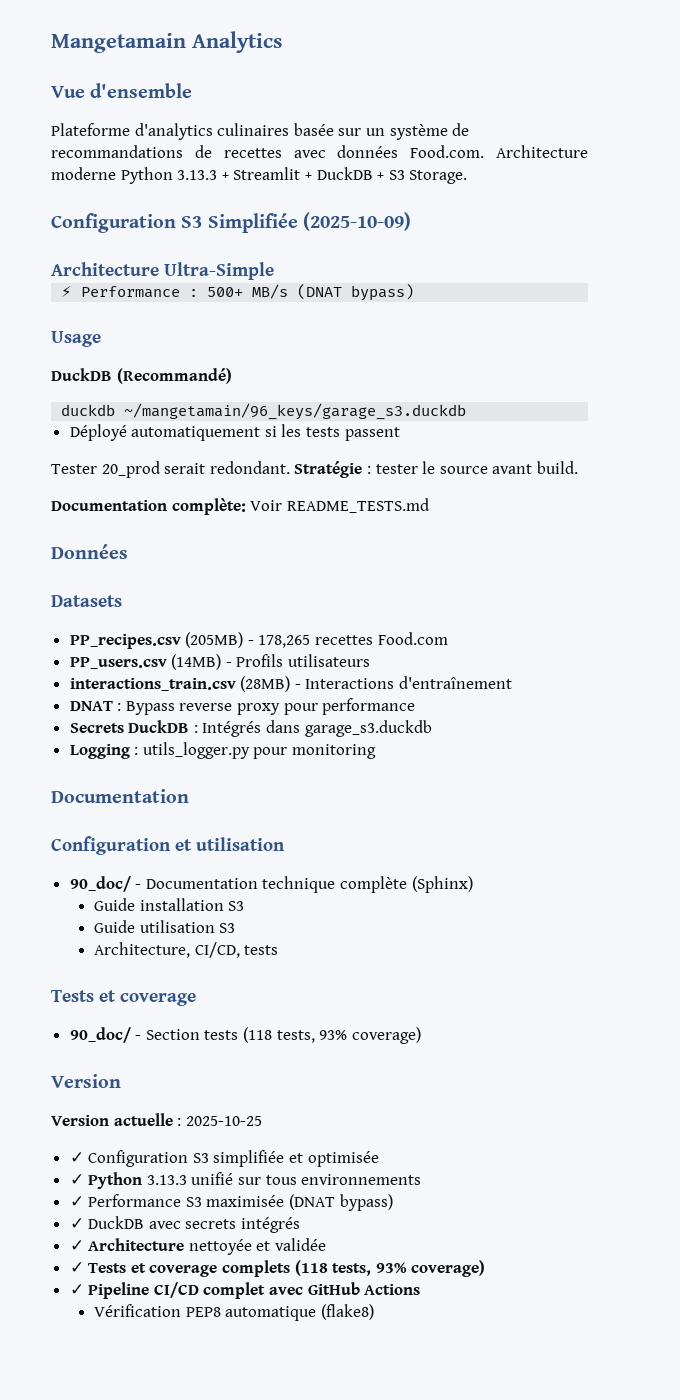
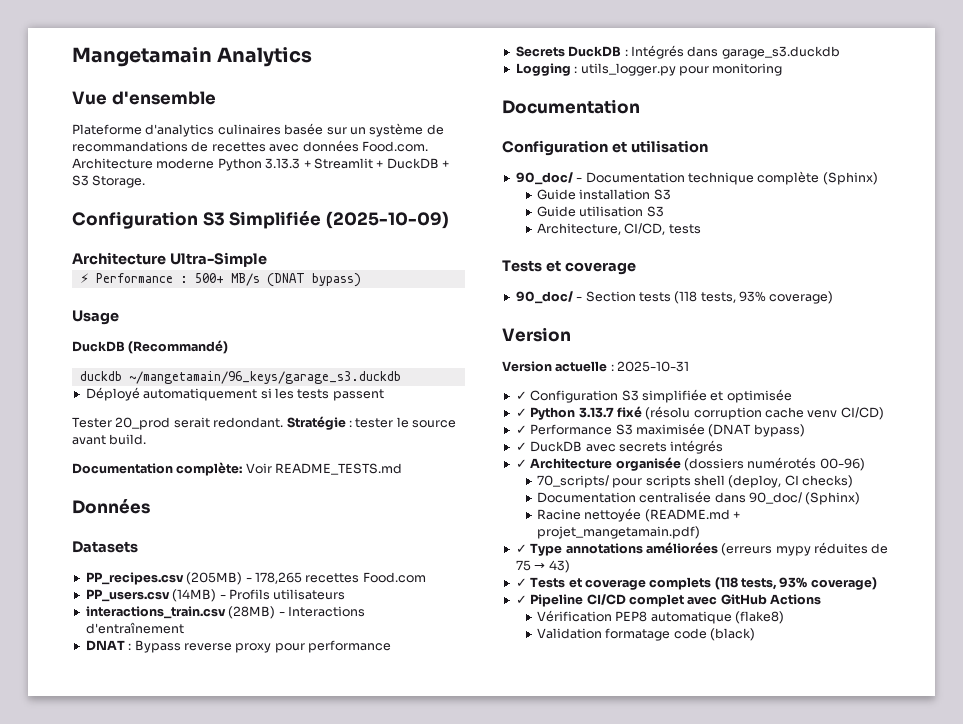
[185,1116,262,1126] 2025-10-25 -> [617,361,690,372] 2025-10-31
[146,1172,422,1185] 3.13.3 unifié sur tous environnements -> [578,406,884,420] 3.13.7 fixé (résolu corruption cache venv CI/CD)
[188,1238,327,1255] nettoyée et validée -> [615,457,865,471] [536,475,854,488] [536,491,861,505] [536,508,741,522] [536,526,700,539] [515,542,889,556] [515,560,570,573] organisée (dossiers numérotés 00-96) // 70_scripts/ pour scripts shell (deploy, CI checks) // Documentation centralisée dans 90_doc/ (Sphinx) // Racine nettoyée (README.md + projet_mangetamain.pdf) // ✓ Type annotations améliorées (erreurs mypy réduites de 75 → 43)
(374, 1312) none -> [536,628,756,641] // Validation formatage code (black)

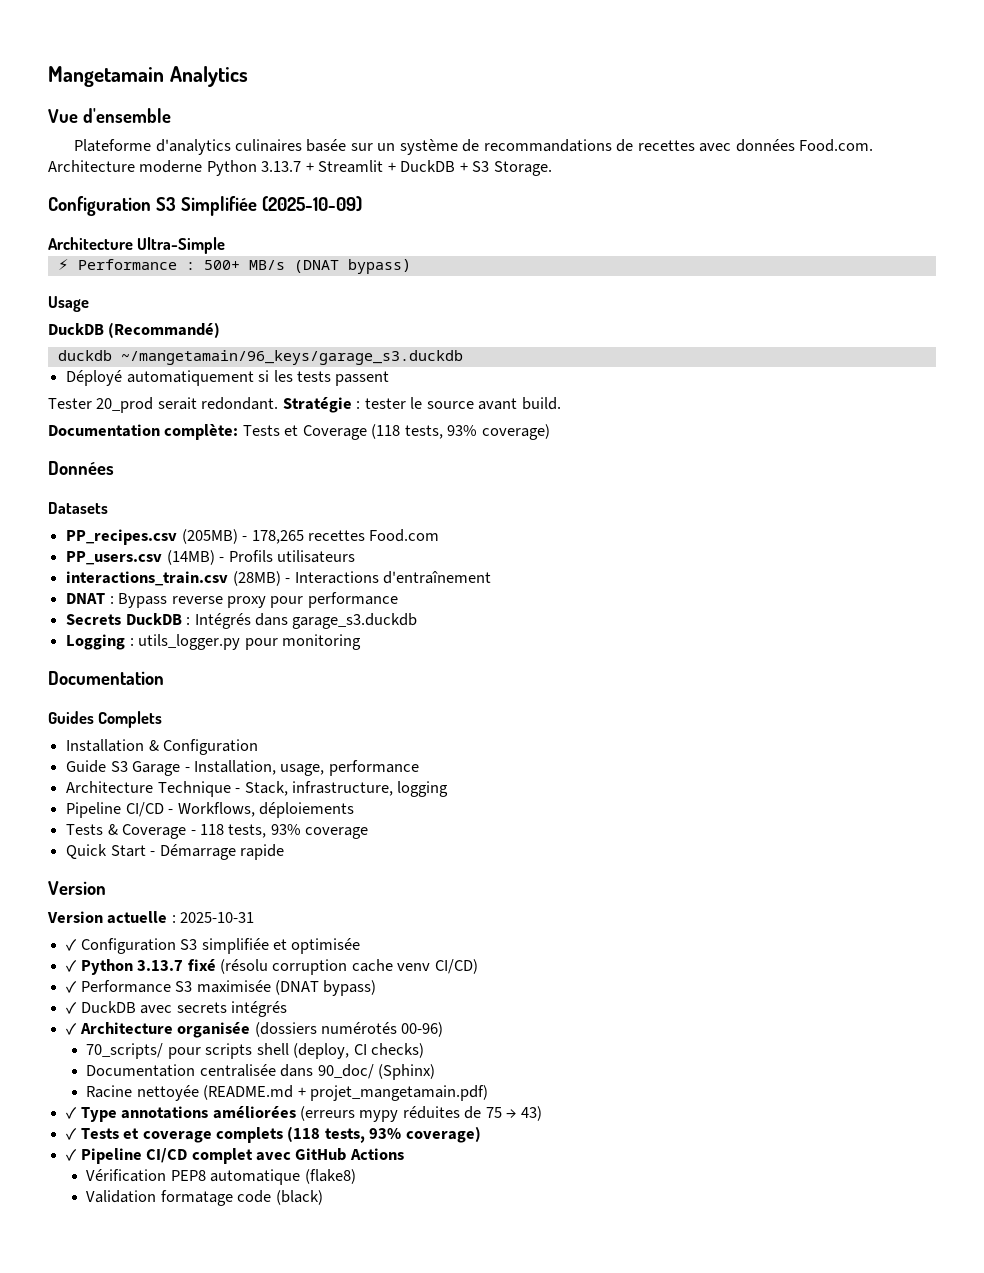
[265,158,301,169] 3.13.3 -> [261,161,302,172] 3.13.7
[245,463,403,475] Voir README_TESTS.md -> [242,424,550,440] Tests et Coverage (118 tests, 93% coverage)
[502,140,708,156] [515,171,878,185] [536,189,671,200] [536,206,664,217] [536,223,701,235] [502,260,636,275] [515,291,834,304] Configuration et utilisation // 90_doc/ - Documentation technique complète (Sphinx) // Guide installation S3 // Guide utilisation S3 // Architecture, CI/CD, tests // Tests et coverage // 90_doc/ - Section tests (118 tests, 93% coverage) -> [48,711,163,728] [66,739,259,755] [66,760,419,776] [66,781,449,797] [66,802,354,818] [66,824,369,839] [66,844,284,860] Guides Complets // Installation & Configuration // Guide S3 Garage - Installation, usage, performance // Architecture Technique - Stack, infrastructure, logging // Pipeline CI/CD - Workflows, déploiements // Tests & Coverage - 118 tests, 93% coverage // Quick Start - Démarrage rapide

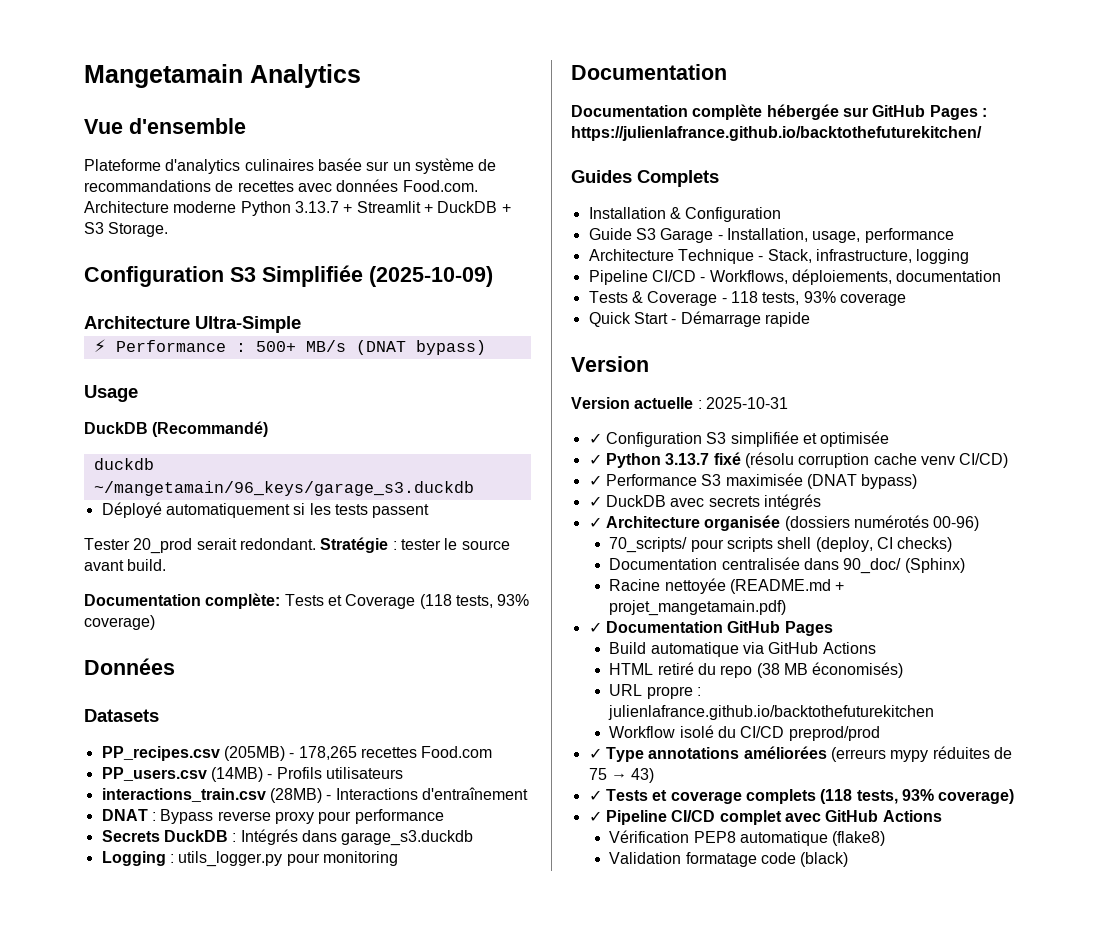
(164, 678) none -> [571,104,987,120] [571,126,982,141] // Documentation complète hébergée sur GitHub Pages : https://julienlafrance.github.io/backtothefuturekitchen/
[258,802,354,818] déploiements -> [791,269,1002,285] déploiements, documentation
(489, 1093) none -> [588,621,833,636] [609,642,876,657] [609,662,904,678] [609,684,702,699] [608,705,935,720] [609,725,880,741] // ✓ Documentation GitHub Pages // Build automatique via GitHub Actions // HTML retiré du repo (38 MB économisés) // URL propre : julienlafrance.github.io/backtothefuturekitchen // Workflow isolé du CI/CD preprod/prod

